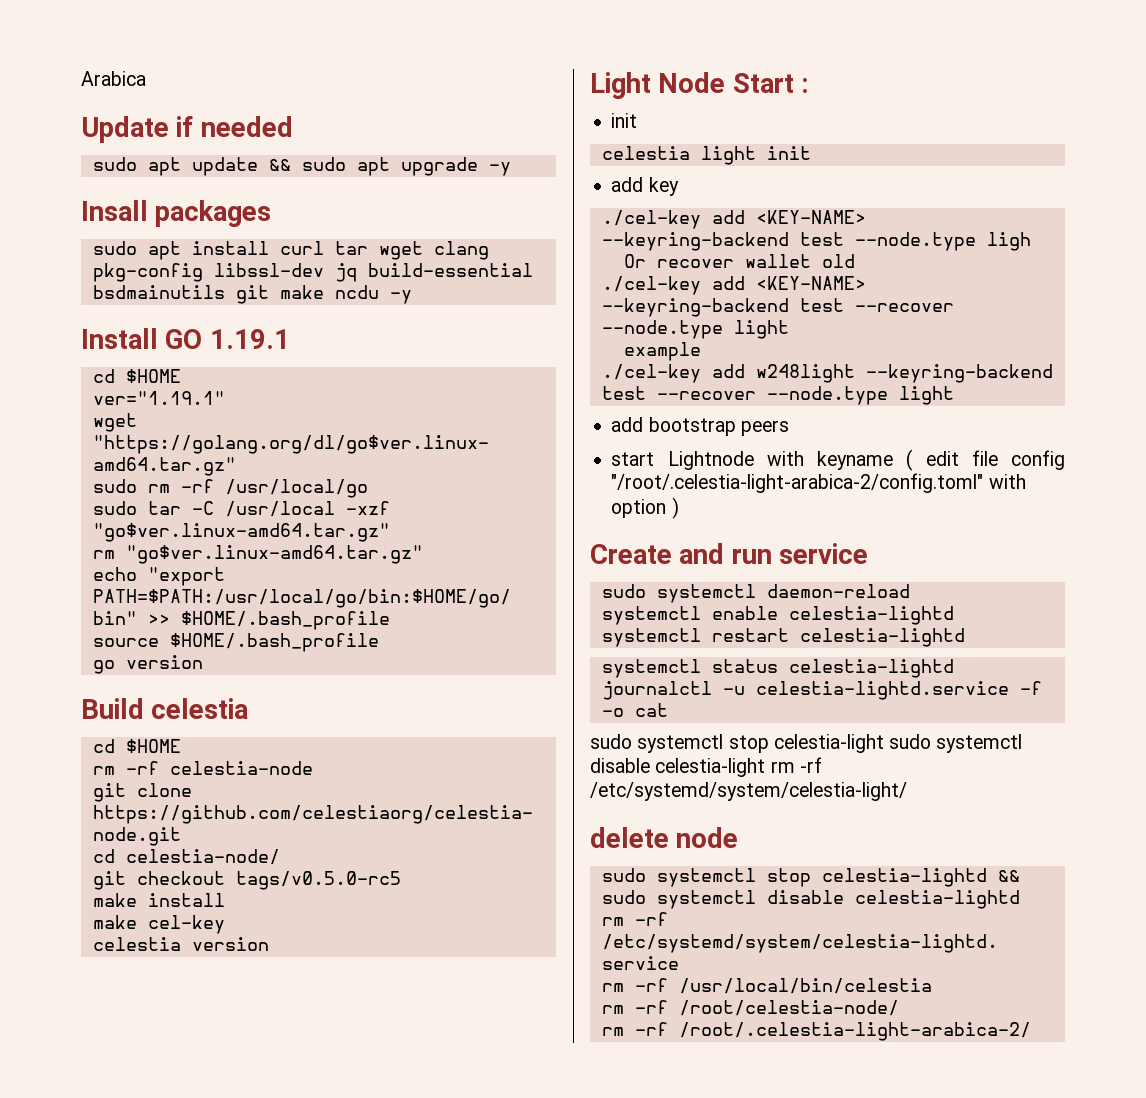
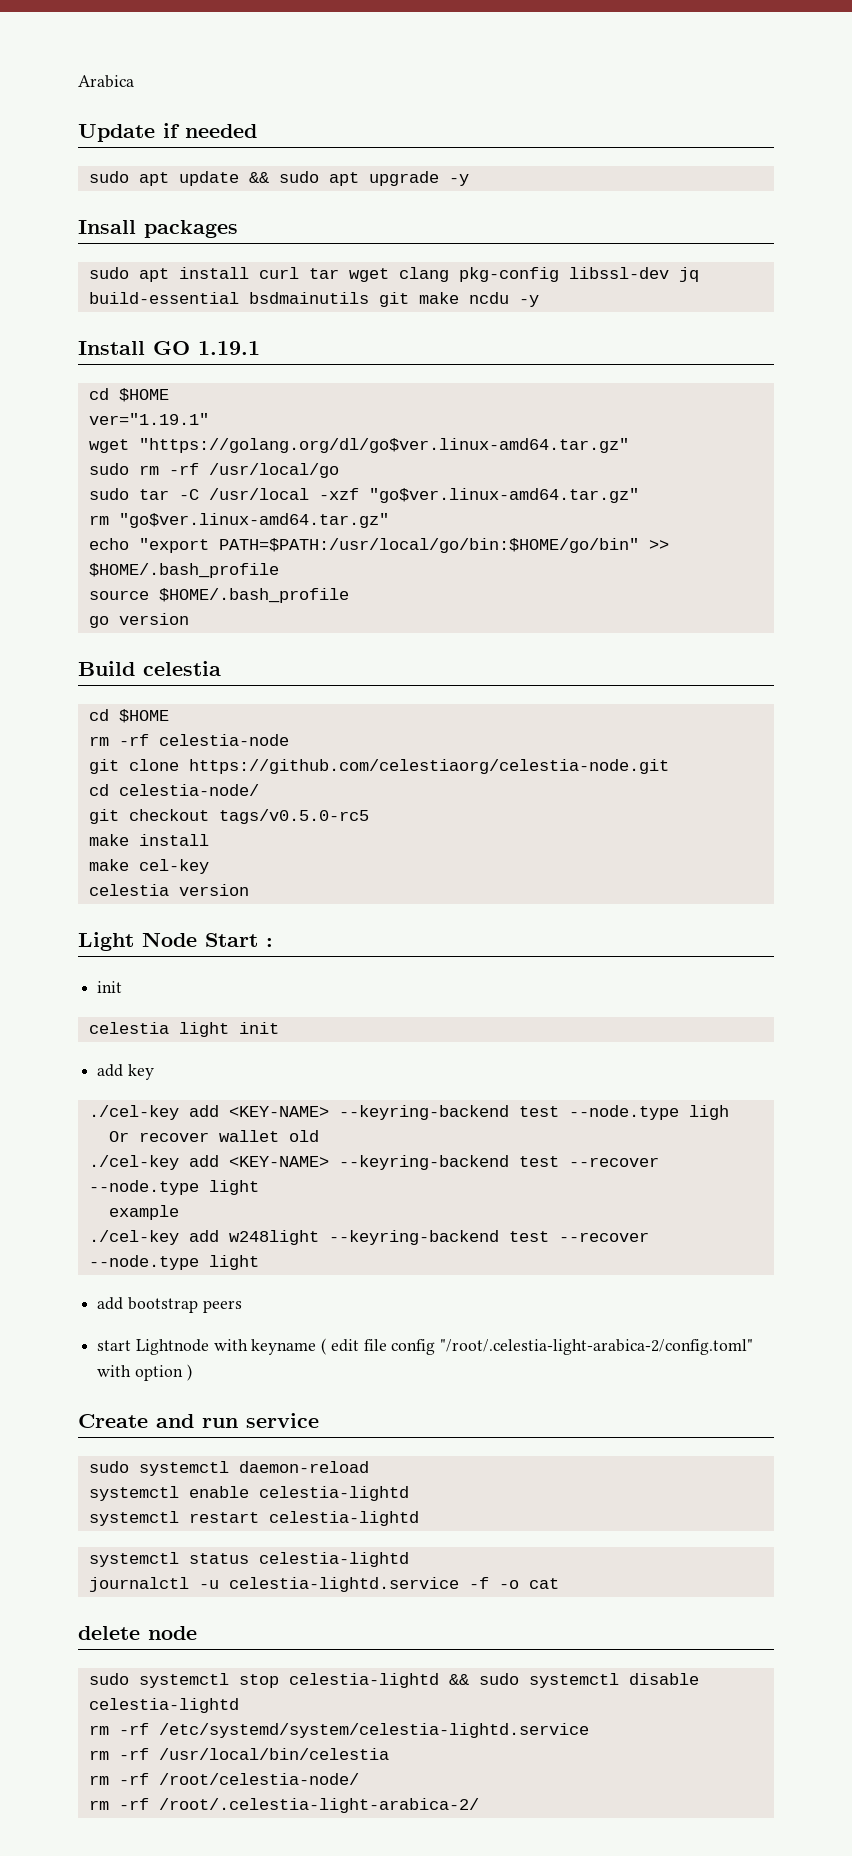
[590,734,1023,753] [590,757,822,777] [590,782,907,801] // sudo systemctl stop celestia-light sudo systemctl disable celestia-light rm -rf /etc/systemd/system/celestia-light/ -> (559, 1583) none

